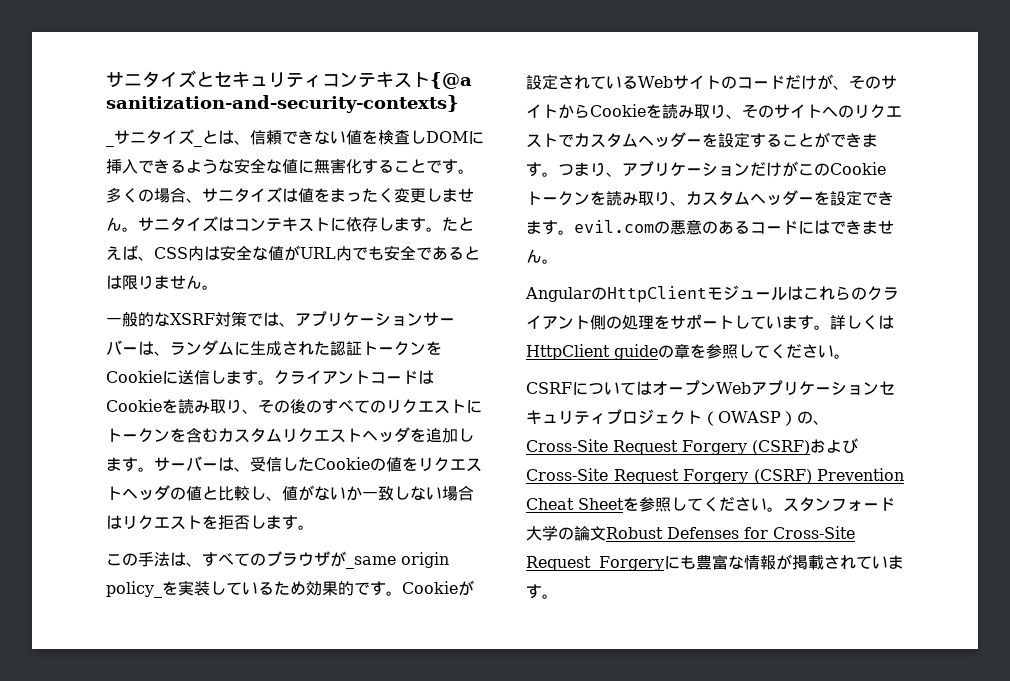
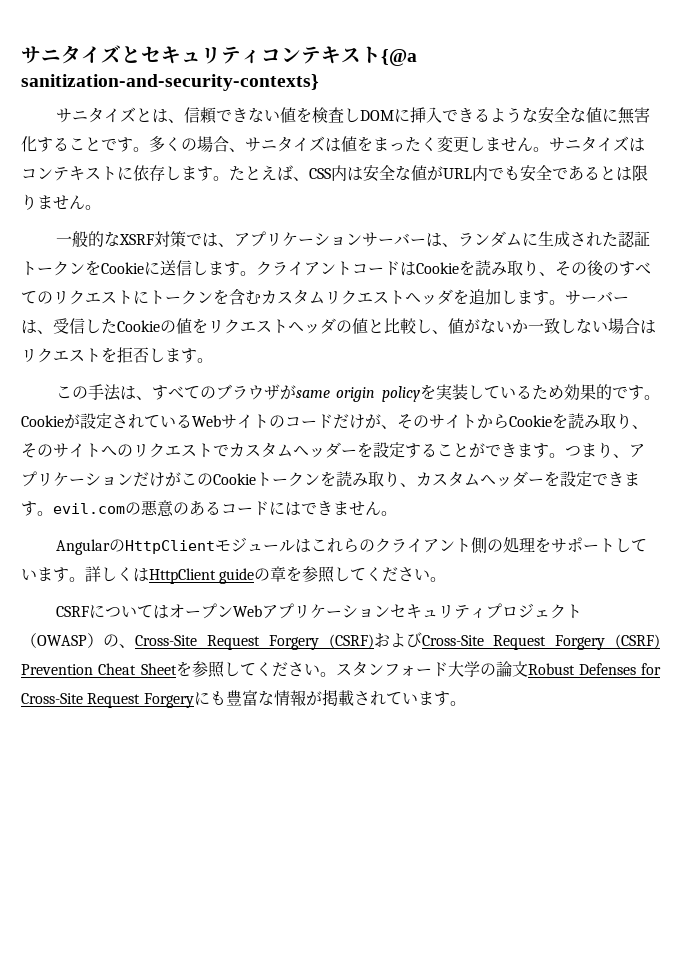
[106,129,202,147] _サニタイズ_ -> [55,107,136,123] サニタイズ
[346,552,449,569] [106,581,162,598] _same origin policy_ -> [295,386,420,402] same origin policy

